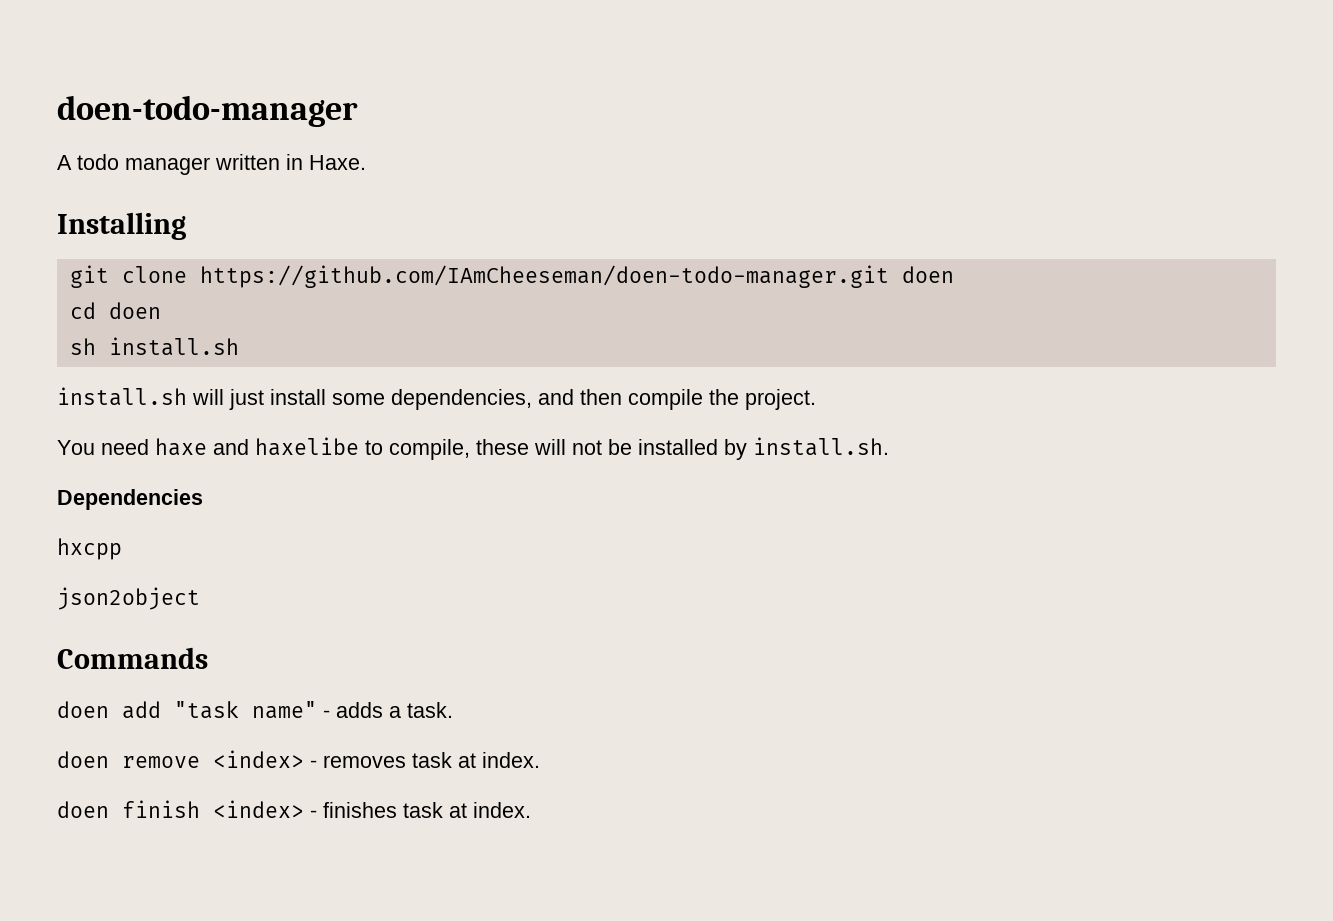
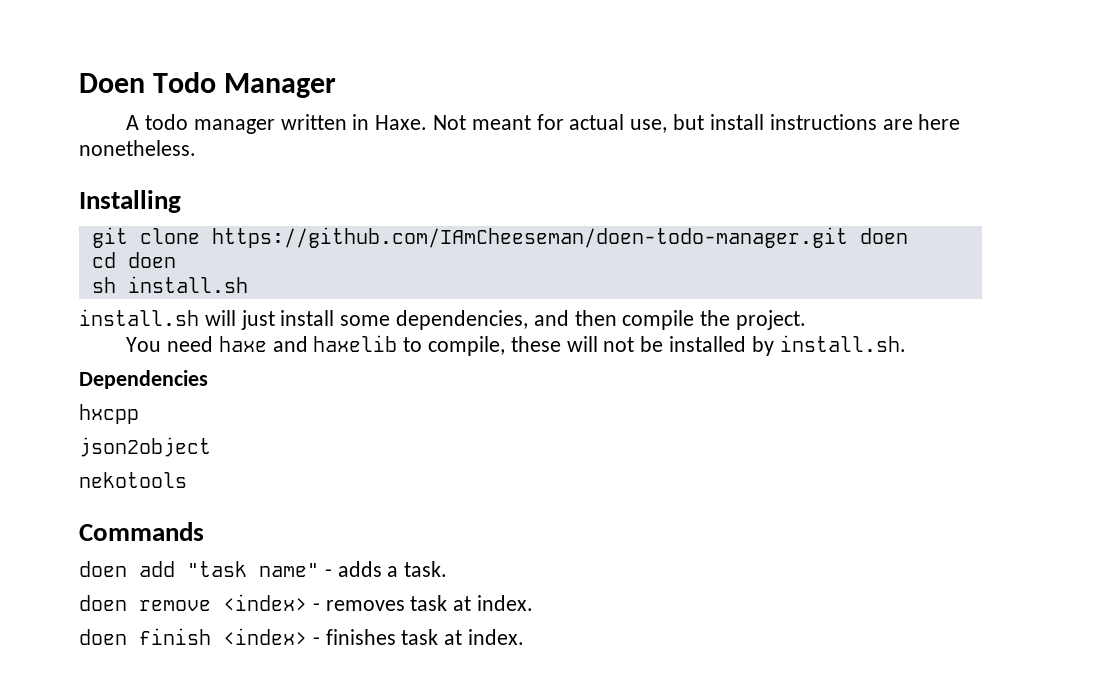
[57,95,358,127] doen-todo-manager -> [79,72,337,98] Doen Todo Manager
(366, 162) none -> [433,114,961,133] [79,140,196,156] Not meant for actual use, but install instructions are here nonetheless.
[255,437,359,456] haxelibe -> [313,335,398,352] haxelib
(200, 598) none -> [79,472,187,488] // nekotools

